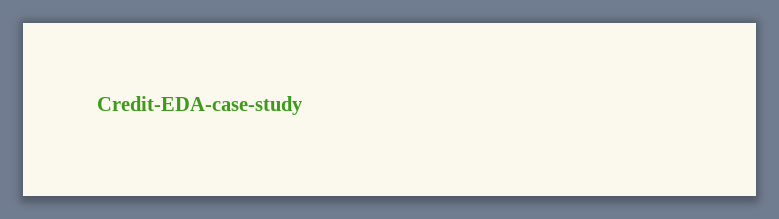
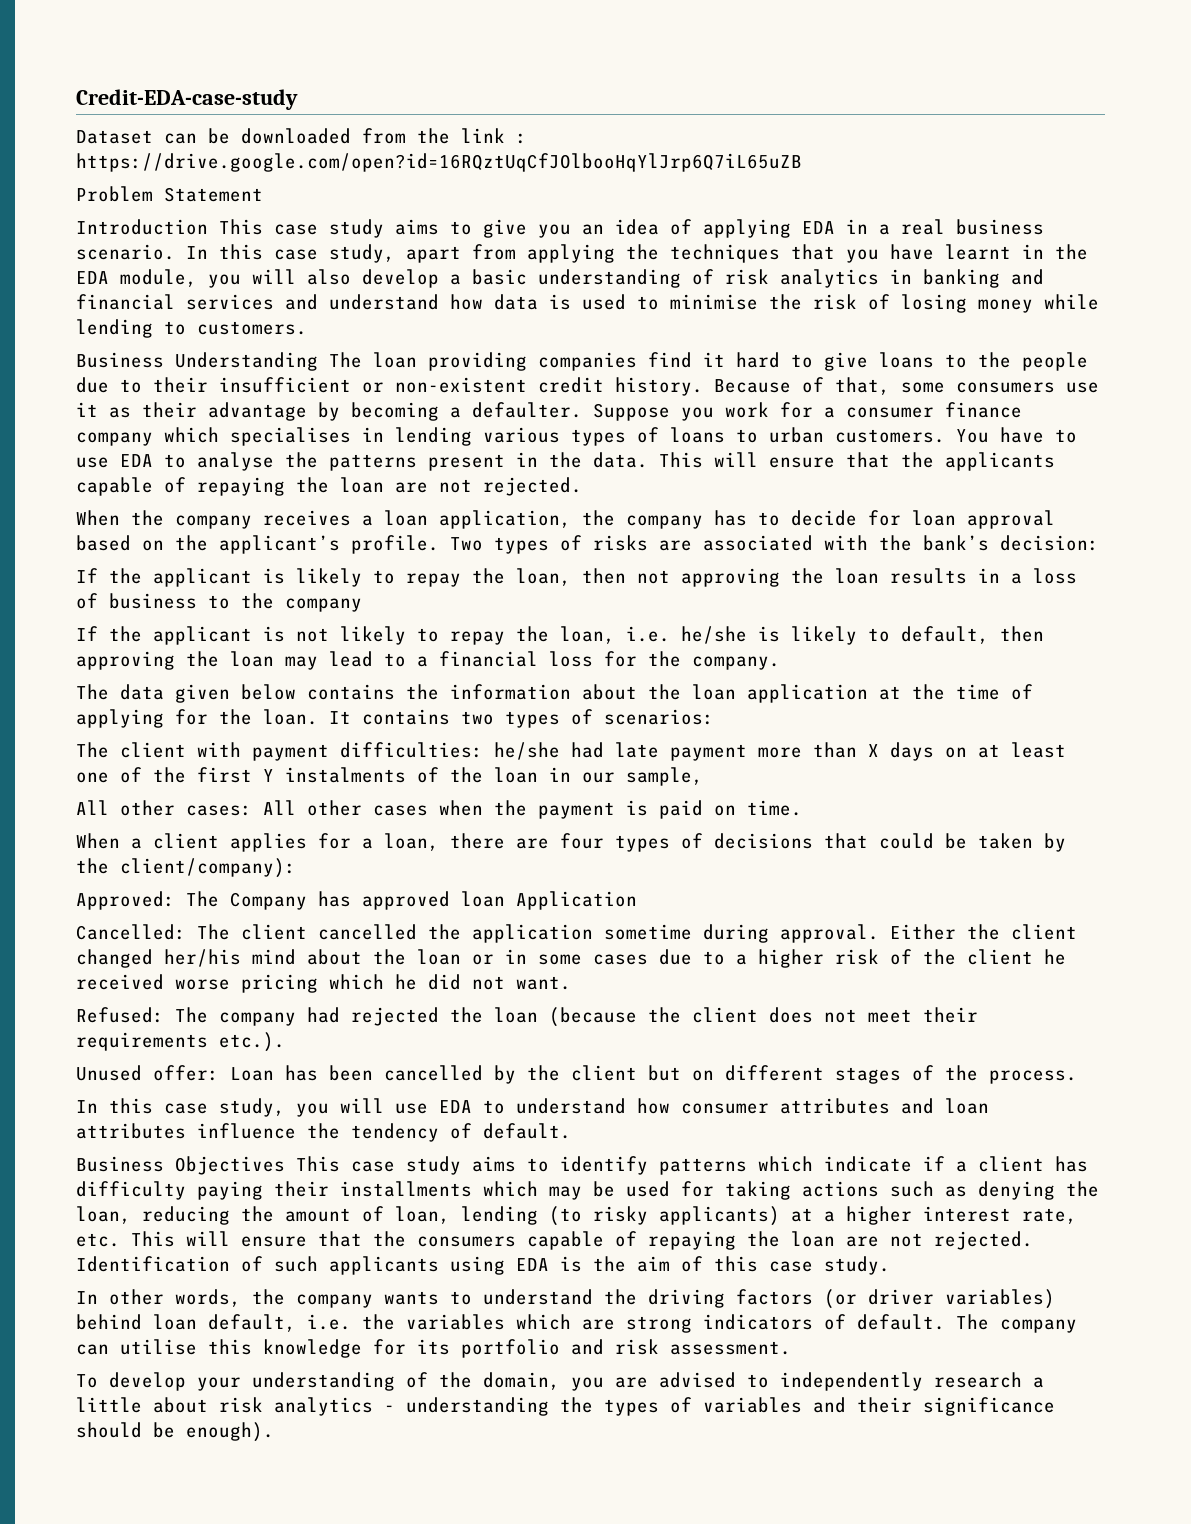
(303, 105) none -> [76,128,527,144] [76,153,802,172] [76,186,263,202] [76,219,1044,238] [76,244,1088,263] [76,269,1044,288] [76,294,1099,313] [76,319,307,338] [76,352,1088,371] [76,377,1099,396] [76,402,1022,421] [76,427,1077,446] [76,452,1055,471] [76,477,582,496] [76,510,1055,529] [76,535,1099,554] [76,568,1077,587] [76,593,362,612] [76,626,1044,645] [76,651,780,670] [76,684,1033,703] [76,709,714,728] [76,742,1066,761] [76,767,703,786] [76,800,802,819] [76,833,1066,852] [76,858,296,878] [76,891,637,910] [76,924,1077,943] [76,949,1066,968] [76,974,571,993] [76,1007,978,1027] [76,1032,285,1052] [76,1065,1077,1084] [76,1098,989,1117] [76,1123,571,1142] [76,1156,1088,1175] [76,1181,1099,1200] [76,1206,1077,1226] [76,1231,1033,1250] [76,1256,890,1275] [76,1289,1055,1309] [76,1314,1077,1333] [76,1339,791,1358] [76,1372,1044,1391] [76,1397,1055,1416] [76,1422,274,1442] // Dataset can be downloaded from the link : https://drive.google.com/open?id=16RQztUqCfJOlbooHqYlJrp6Q7iL65uZB // Problem Statement // Introduction This case study aims to give you an idea of applying EDA in a real business scenario. In this case study, apart from applying the techniques that you have learnt in the EDA module, you will also develop a basic understanding of risk analytics in banking and financial services and understand how data is used to minimise the risk of losing money while lending to customers. // Business Understanding The loan providing companies find it hard to give loans to the people due to their insufficient or non-existent credit history. Because of that, some consumers use it as their advantage by becoming a defaulter. Suppose you work for a consumer finance company which specialises in lending various types of loans to urban customers. You have to use EDA to analyse the patterns present in the data. This will ensure that the applicants capable of repaying the loan are not rejected. // When the company receives a loan application, the company has to decide for loan approval based on the applicant’s profile. Two types of risks are associated with the bank’s decision: // If the applicant is likely to repay the loan, then not approving the loan results in a loss of business to the company // If the applicant is not likely to repay the loan, i.e. he/she is likely to default, then approving the loan may lead to a financial loss for the company. // The data given below contains the information about the loan application at the time of applying for the loan. It contains two types of scenarios: // The client with payment difficulties: he/she had late payment more than X days on at least one of the first Y instalments of the loan in our sample, // All other cases: All other cases when the payment is paid on time. // When a client applies for a loan, there are four types of decisions that could be taken by the client/company): // Approved: The Company has approved loan Application // Cancelled: The client cancelled the application sometime during approval. Either the client changed her/his mind about the loan or in some cases due to a higher risk of the client he received worse pricing which he did not want. // Refused: The company had rejected the loan (because the client does not meet their requirements etc.). // Unused offer: Loan has been cancelled by the client but on different stages of the process. // In this case study, you will use EDA to understand how consumer attributes and loan attributes influence the tendency of default. // Business Objectives This case study aims to identify patterns which indicate if a client has difficulty paying their installments which may be used for taking actions such as denying the loan, reducing the amount of loan, lending (to risky applicants) at a higher interest rate, etc. This will ensure that the consumers capable of repaying the loan are not rejected. Identification of such applicants using EDA is the aim of this case study. // In other words, the company wants to understand the driving factors (or driver variables) behind loan default, i.e. the variables which are strong indicators of default. The company can utilise this knowledge for its portfolio and risk assessment. // To develop your understanding of the domain, you are advised to independently research a little about risk analytics - understanding the types of variables and their significance should be enough).

